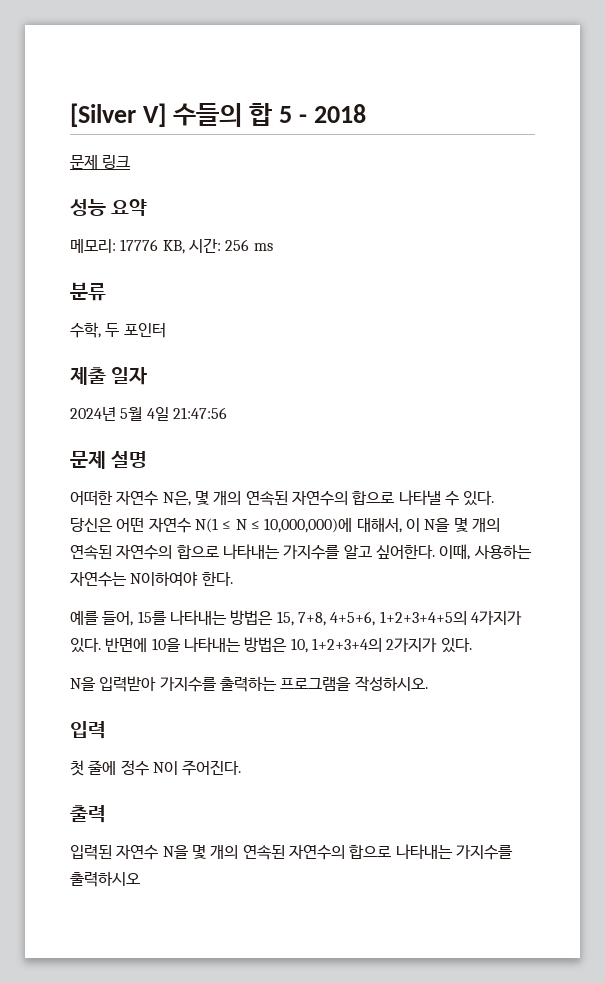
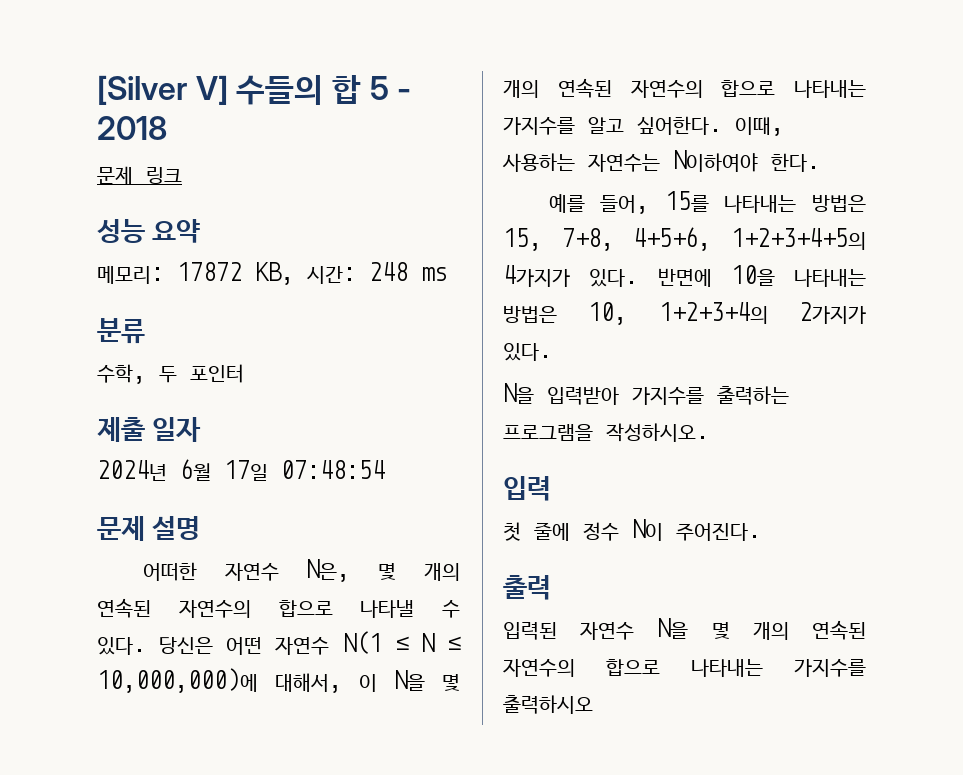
[120,239,159,251] 17776 -> [177,262,242,281] 17872
[225,239,250,251] 256 -> [369,262,408,281] 248
[120,406,227,421] 5월 4일 21:47:56 -> [180,459,385,481] 6월 17일 07:48:54

